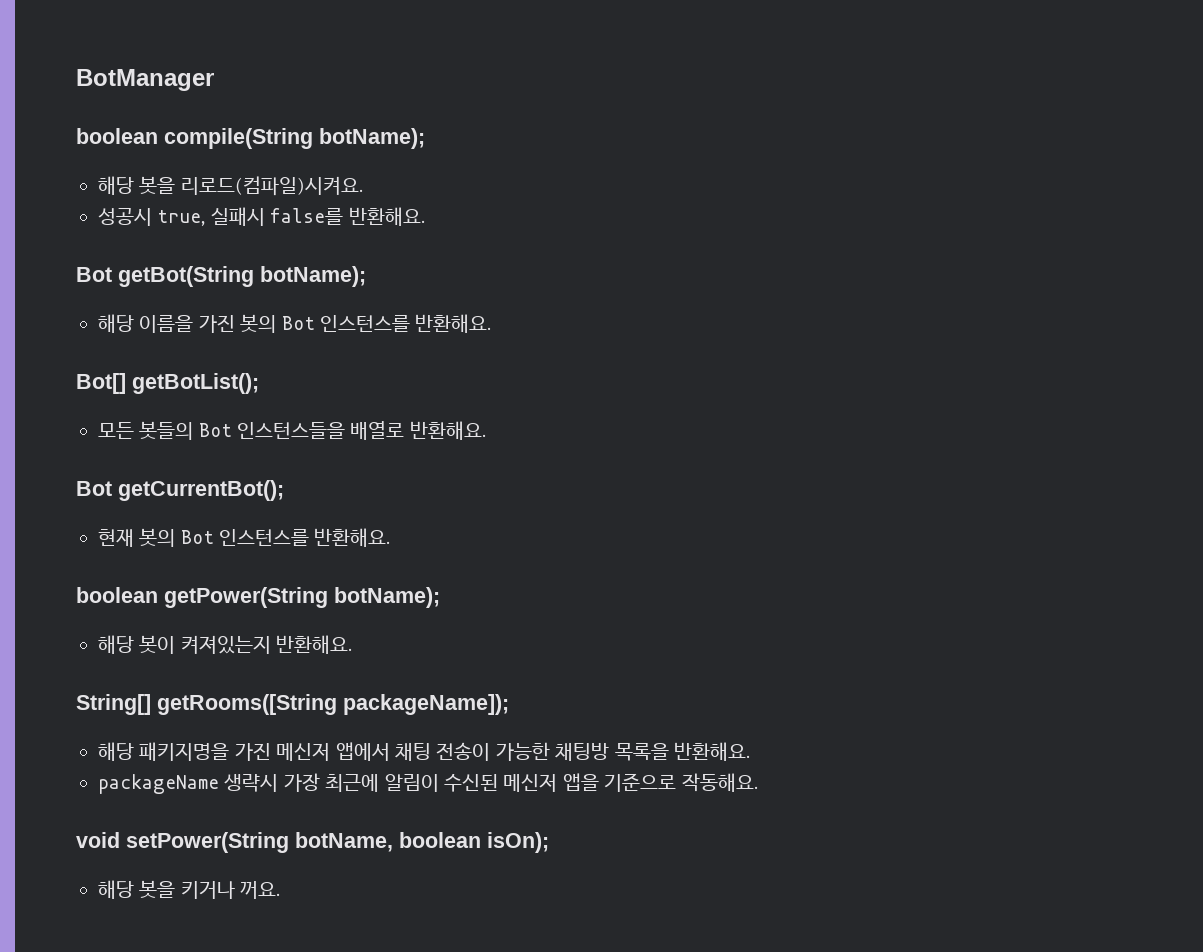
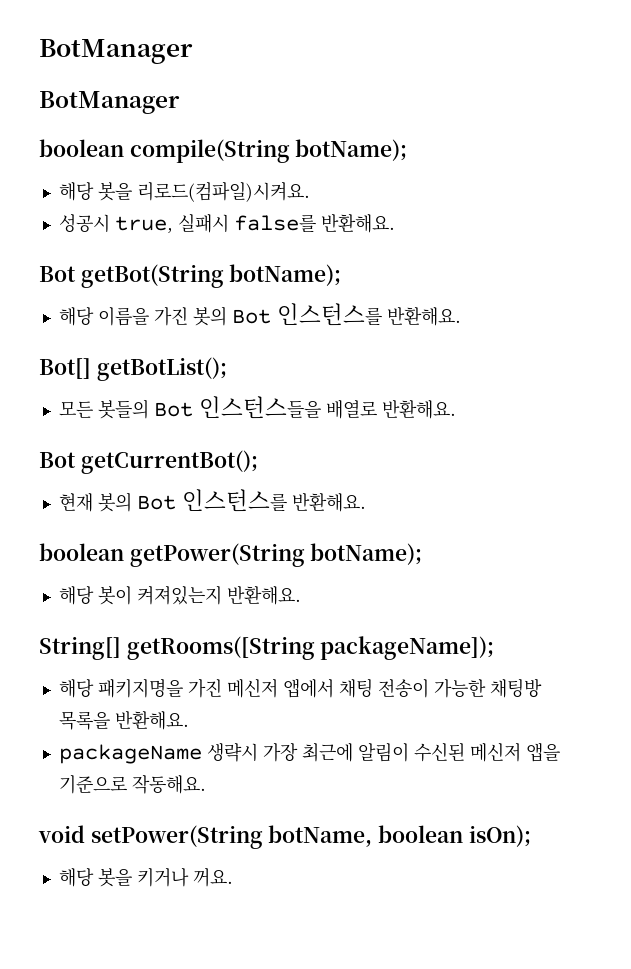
[76,69,214,91] BotManager -> [39,39,193,64] [39,91,180,114] BotManager // BotManager

